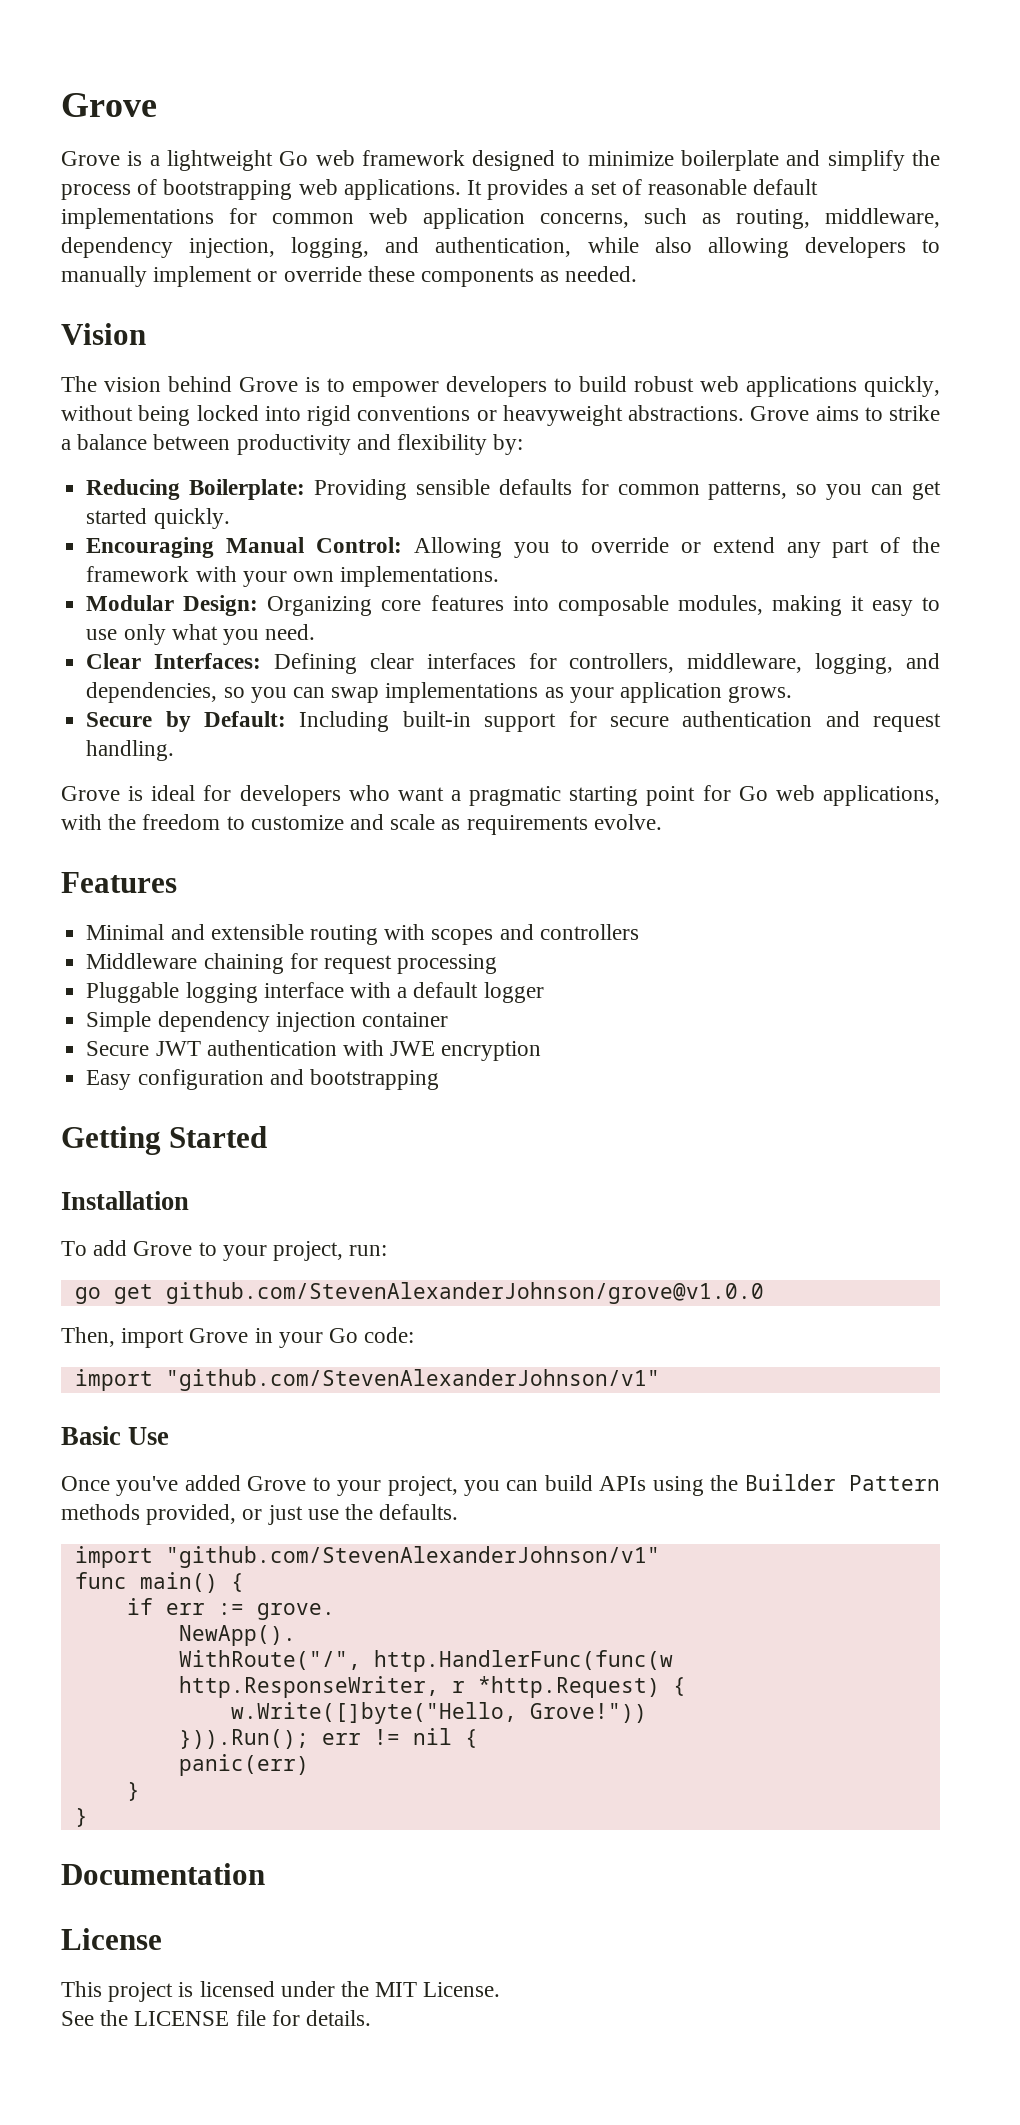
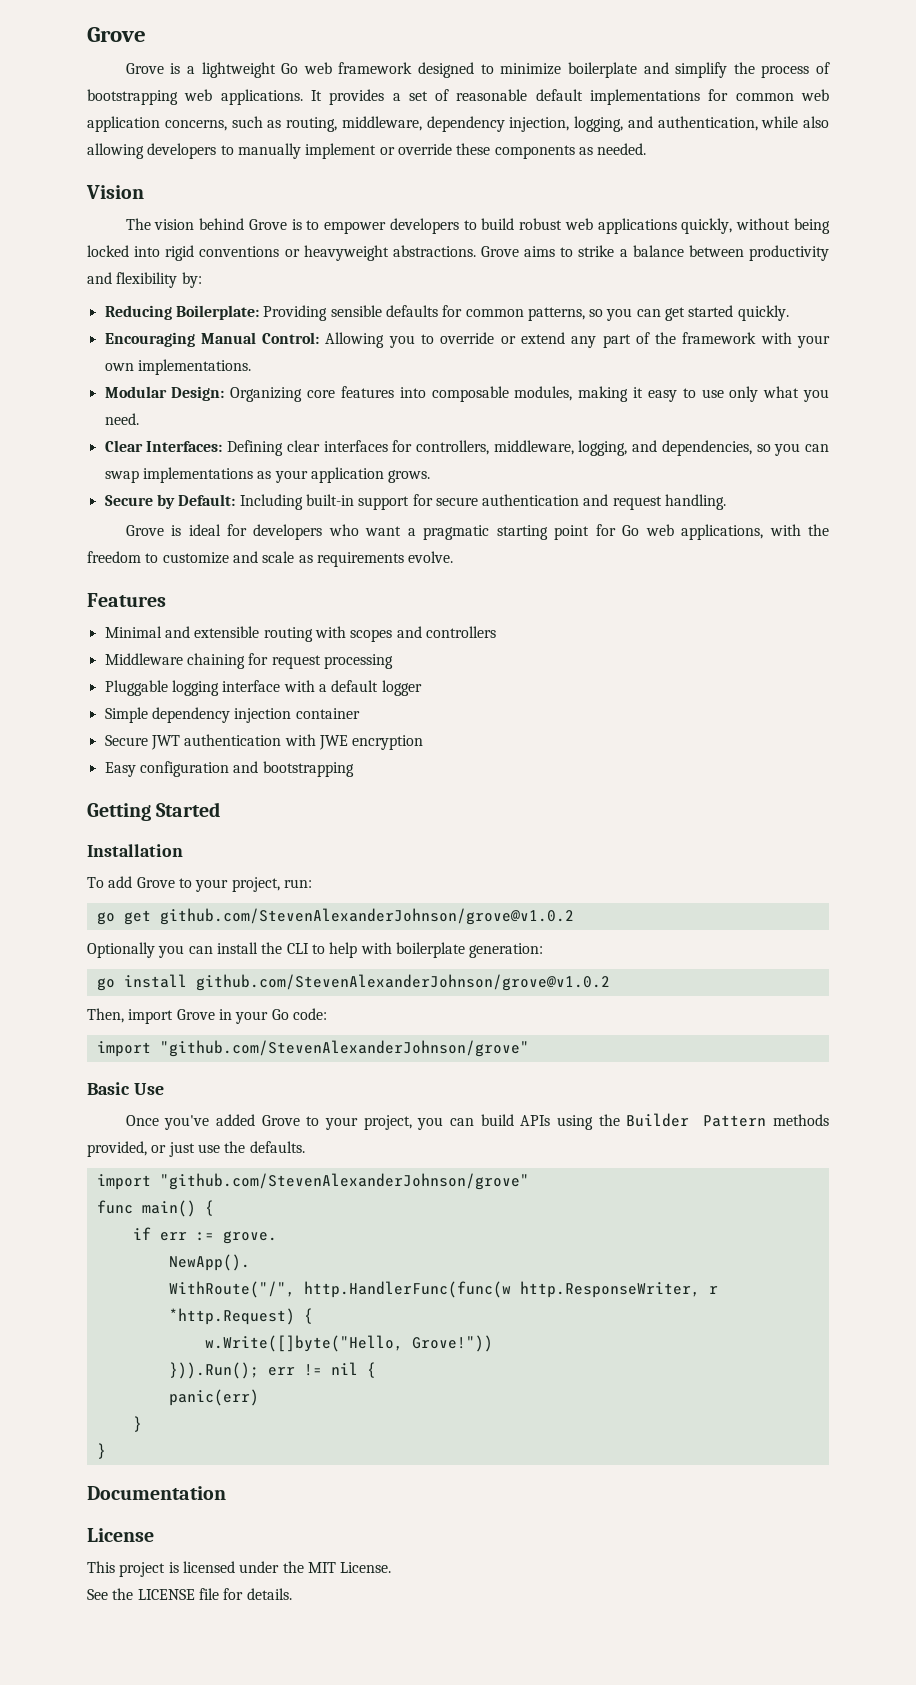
[165,1282,764,1304] github.com/StevenAlexanderJohnson/grove@v1.0.0 -> [159,908,574,925] [87,942,544,958] [96,974,610,991] github.com/StevenAlexanderJohnson/grove@v1.0.2 // Optionally you can install the CLI to help with boilerplate generation: // go install github.com/StevenAlexanderJohnson/grove@v1.0.2
[165,1369,660,1391] "github.com/StevenAlexanderJohnson/v1" -> [159,1040,529,1057] "github.com/StevenAlexanderJohnson/grove"
[165,1546,660,1568] "github.com/StevenAlexanderJohnson/v1" -> [159,1173,529,1190] "github.com/StevenAlexanderJohnson/grove"

